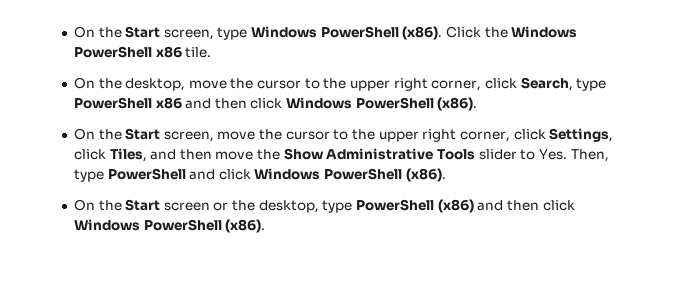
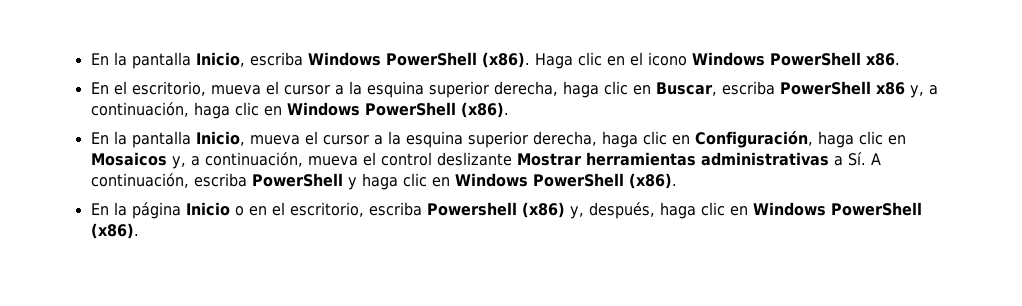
[73,26,578,40] [73,46,212,58] [73,77,607,91] [73,97,478,111] [73,128,614,142] [73,148,609,162] [73,168,446,182] [73,199,575,213] On the Start screen, type Windows PowerShell (x86). Click the Windows PowerShell x86 tile. // On the desktop, move the cursor to the upper right corner, click Search, type PowerShell x86 and then click Windows PowerShell (x86). // On the Start screen, move the cursor to the upper right corner, click Settings, click Tiles, and then move the Show Administrative Tools slider to Yes. Then, type PowerShell and click Windows PowerShell (x86). // On the Start screen or the desktop, type PowerShell (x86) and then click -> [90,52,900,69] [90,81,938,98] [90,102,509,119] [90,131,906,148] [90,152,881,169] [90,173,677,190] [90,202,748,219] En la pantalla Inicio, escriba Windows PowerShell (x86). Haga clic en el icono Windows PowerShell x86. // En el escritorio, mueva el cursor a la esquina superior derecha, haga clic en Buscar, escriba PowerShell x86 y, a continuación, haga clic en Windows PowerShell (x86). // En la pantalla Inicio, mueva el cursor a la esquina superior derecha, haga clic en Configuración, haga clic en Mosaicos y, a continuación, mueva el control deslizante Mostrar herramientas administrativas a Sí. A continuación, escriba PowerShell y haga clic en Windows PowerShell (x86). // En la página Inicio o en el escritorio, escriba Powershell (x86) y, después, haga clic en

